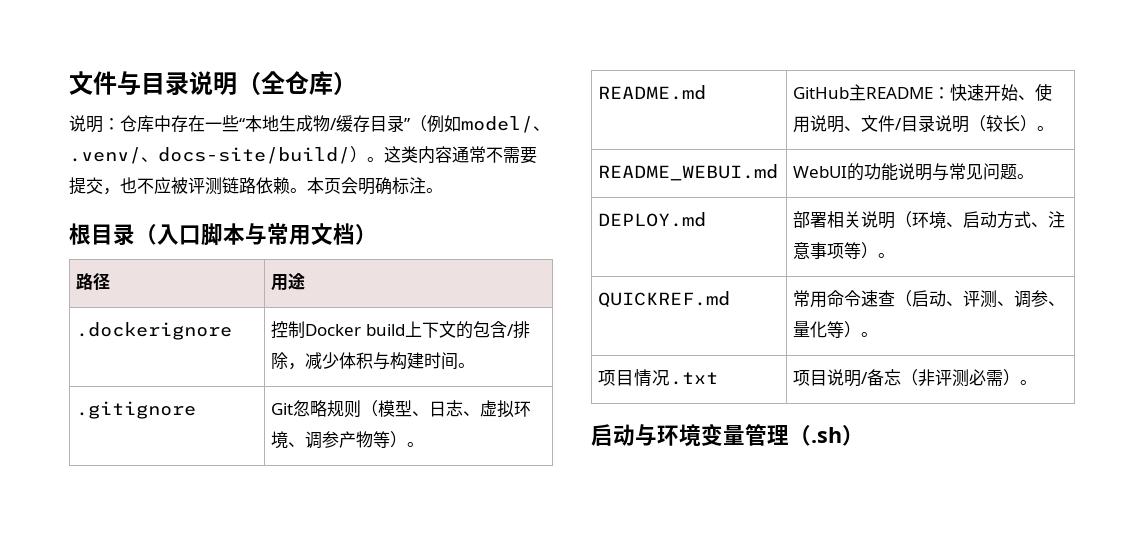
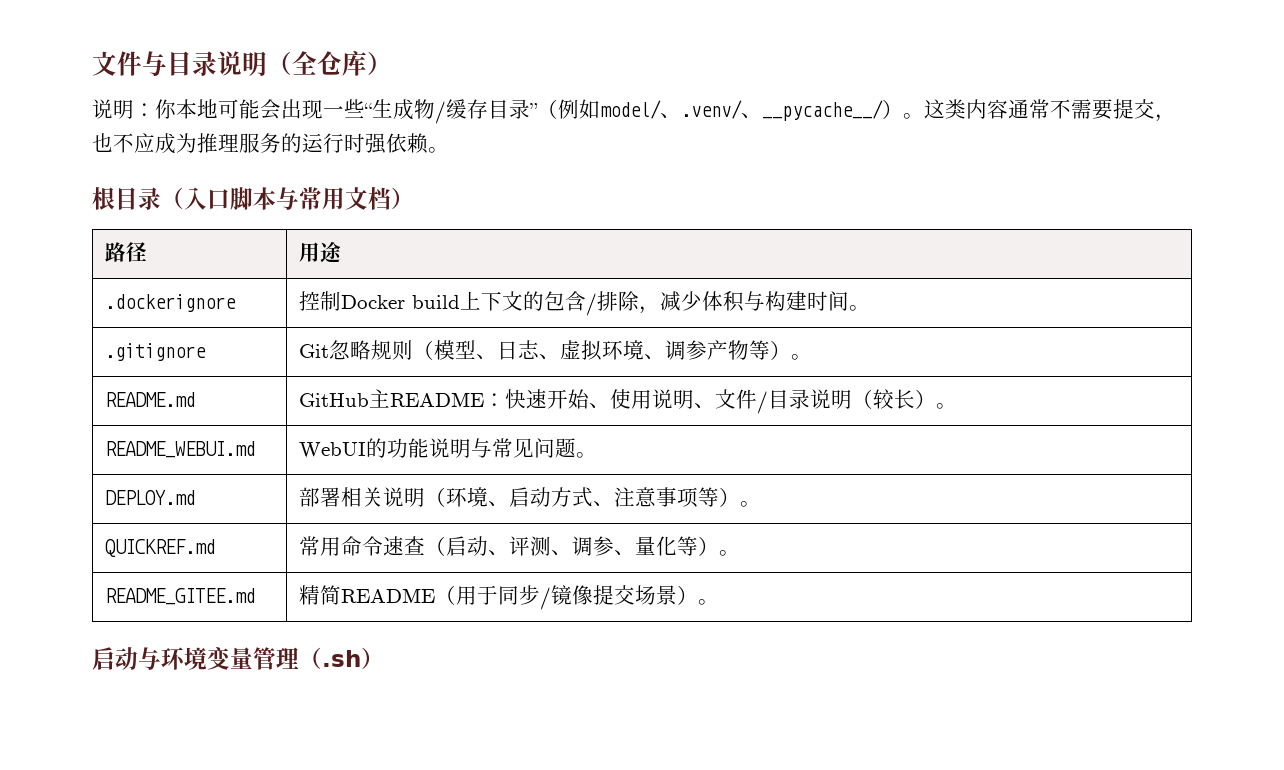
[120,115,205,132] 仓库中存在 -> [155,99,323,120] 你本地可能会出现
[245,115,279,132] 本地 -> (372, 110) none
[158,147,350,164] docs-site/build/ -> [762,100,883,121] __pycache__/
[171,177,426,195] 被评测链路依赖。本页会明确标注 -> [155,133,428,154] 成为推理服务的运行时强依赖
[598,369,719,387] [793,369,1004,387] 项目情况.txt | 项目说明/备忘（非评测必需 -> [104,588,255,605] [298,585,677,610] README_GITEE.md | 精简README（用于同步/镜像提交场景

